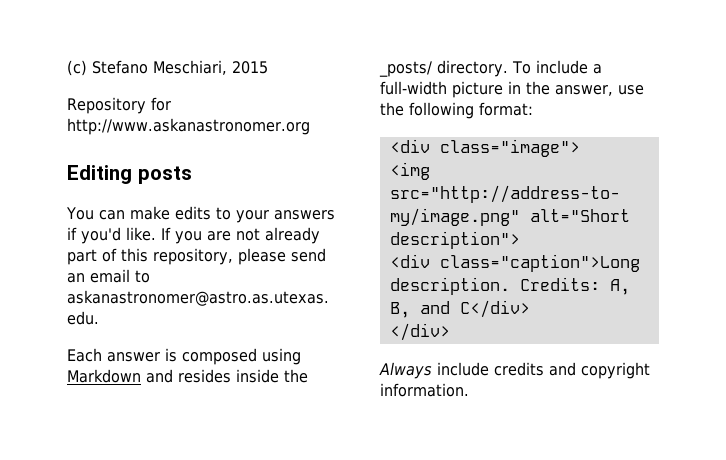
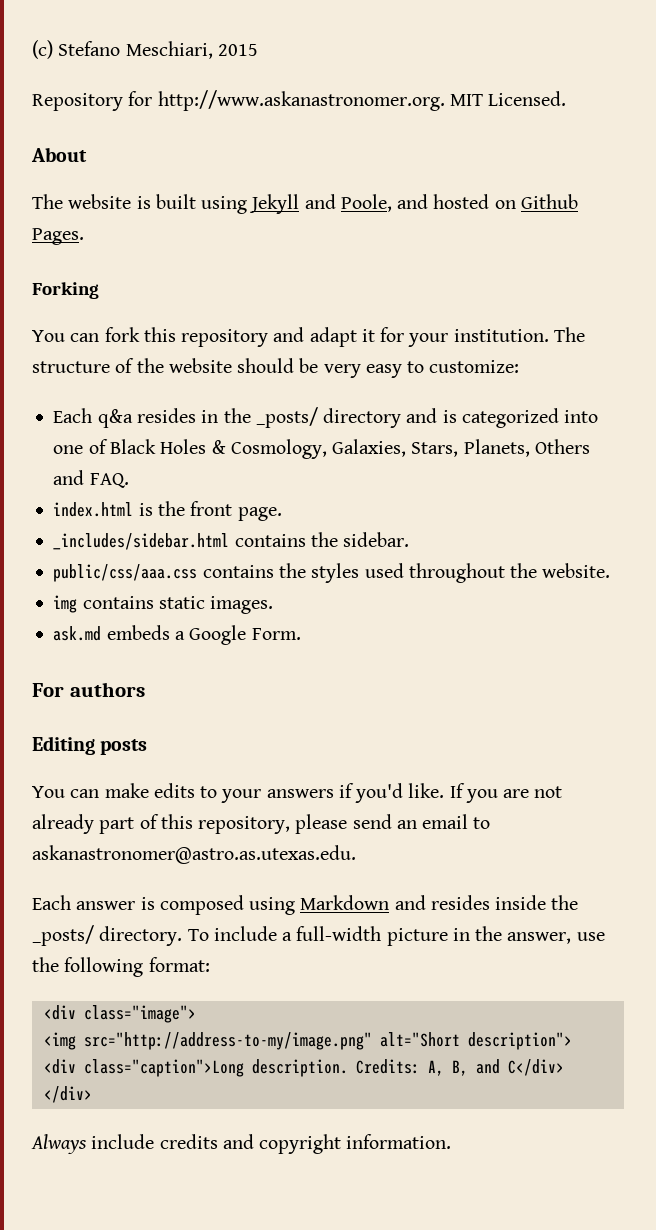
[67,118,310,135] http://www.askanastronomer.org -> [157,90,567,111] [31,147,87,162] [32,194,578,214] [32,228,84,245] [32,282,99,299] [32,327,585,347] [32,358,520,378] [53,407,599,428] [53,439,590,459] [53,470,129,488] [53,501,282,521] [53,532,410,550] [53,563,611,583] [53,595,274,614] [53,625,301,645] [32,682,145,697] http://www.askanastronomer.org. MIT Licensed. // About // The website is built using Jekyll and Poole, and hosted on Github Pages. // Forking // You can fork this repository and adapt it for your institution. The structure of the website should be very easy to customize: // Each q&a resides in the _posts/ directory and is categorized into one of Black Holes & Cosmology, Galaxies, Stars, Planets, Others and FAQ. // index.html is the front page. // _includes/sidebar.html contains the sidebar. // public/css/aaa.css contains the styles used throughout the website. // img contains static images. // ask.md embeds a Google Form. // For authors

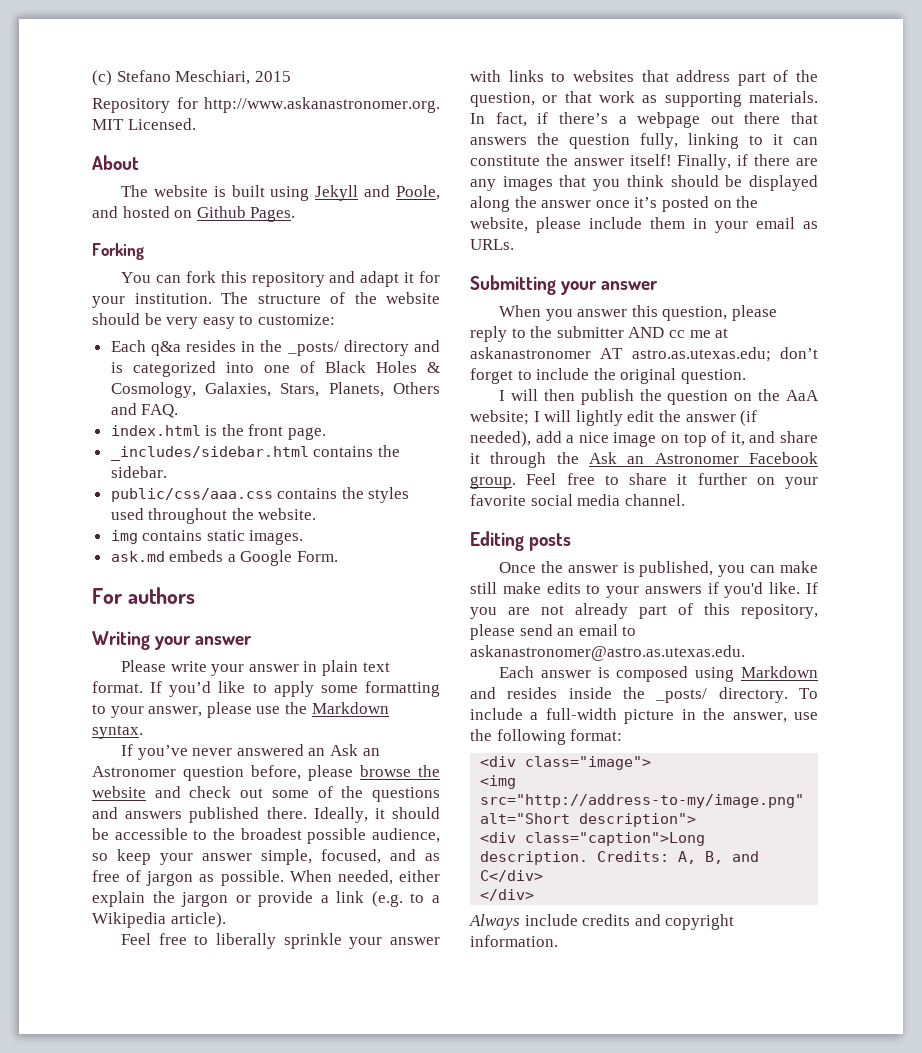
[32,736,148,755] [32,786,100,798] Editing posts // You can -> [92,631,253,650] [121,660,390,676] [92,681,440,697] [92,702,389,718] [92,725,143,739] [121,744,380,760] [92,765,440,781] [92,786,441,802] [92,807,440,823] [92,828,440,844] [92,849,440,865] [92,870,441,886] [92,891,440,907] [92,912,226,928] [121,933,440,949] [470,70,818,86] [470,91,818,107] [470,112,818,128] [470,133,818,149] [470,154,818,170] [470,175,818,191] [470,196,759,212] [470,217,818,233] [470,239,514,250] [470,275,659,295] [499,305,778,321] [470,326,729,342] [470,347,818,362] [470,368,746,384] [499,389,819,405] [470,410,758,426] [470,431,818,447] [470,452,818,468] [470,473,818,489] [470,494,685,506] [470,531,572,551] [499,561,818,577] [470,582,497,594] Writing your answer // Please write your answer in plain text format. If you’d like to apply some formatting to your answer, please use the Markdown syntax. // If you’ve never answered an Ask an Astronomer question before, please browse the website and check out some of the questions and answers published there. Ideally, it should be accessible to the broadest possible audience, so keep your answer simple, focused, and as free of jargon as possible. When needed, either explain the jargon or provide a link (e.g. to a Wikipedia article). // Feel free to liberally sprinkle your answer with links to websites that address part of the question, or that work as supporting materials. In fact, if there’s a webpage out there that answers the question fully, linking to it can constitute the answer itself! Finally, if there are any images that you think should be displayed along the answer once it’s posted on the website, please include them in your email as URLs. // Submitting your answer // When you answer this question, please reply to the submitter AND cc me at askanastronomer AT astro.as.utexas.edu; don’t forget to include the original question. // I will then publish the question on the AaA website; I will lightly edit the answer (if needed), add a nice image on top of it, and share it through the Ask an Astronomer Facebook group. Feel free to share it further on your favorite social media channel. // Editing posts // Once the answer is published, you can make still

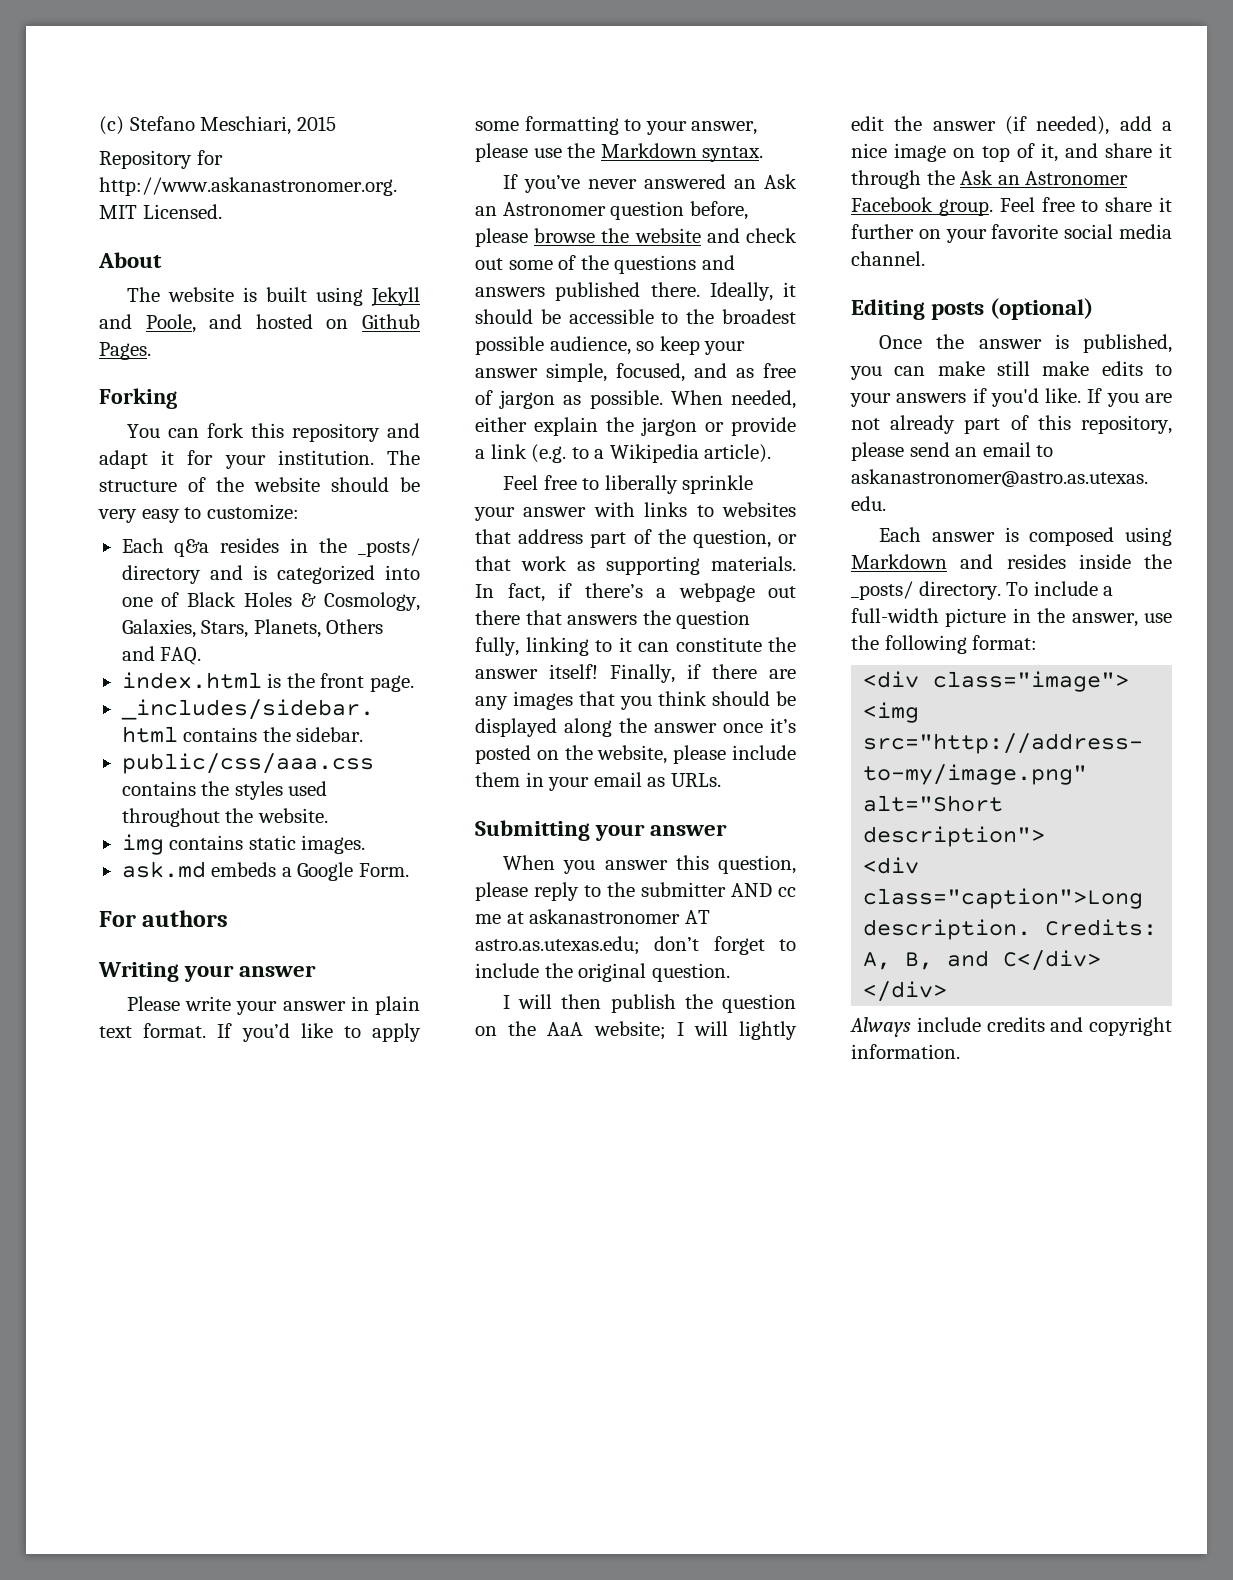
(572, 542) none -> [990,298,1094,320] (optional)

